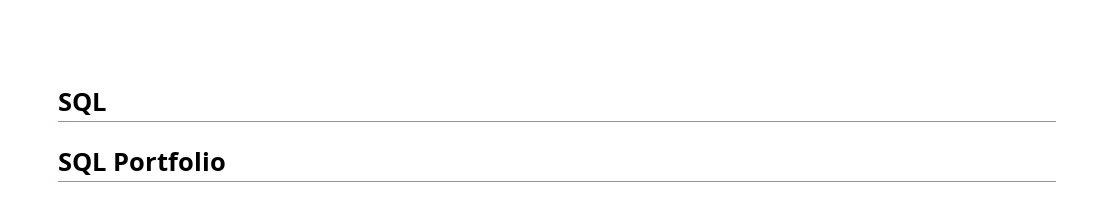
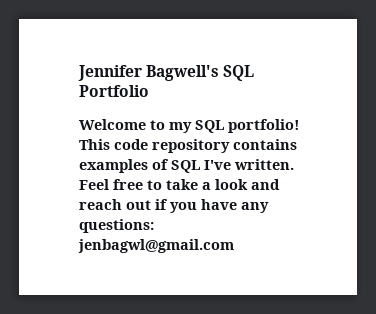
[58,93,106,115] SQL // -> [78,65,220,81] Jennifer Bagwell's
(226, 161) none -> [79,119,300,133] [79,139,297,153] [79,159,294,173] [79,179,280,190] [79,199,269,213] [79,219,154,233] [78,239,234,253] // Welcome to my SQL portfolio! This code repository contains examples of SQL I've written. Feel free to take a look and reach out if you have any questions: jenbagwl@gmail.com

